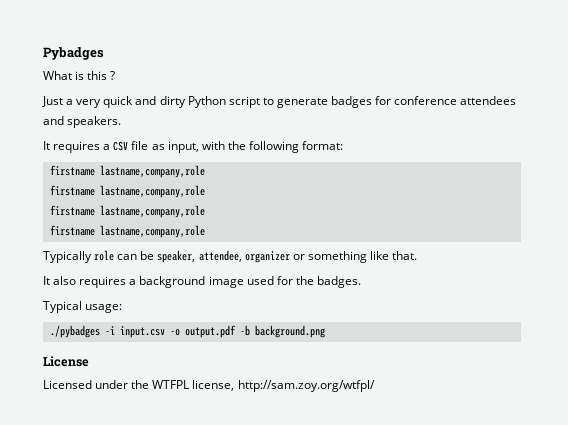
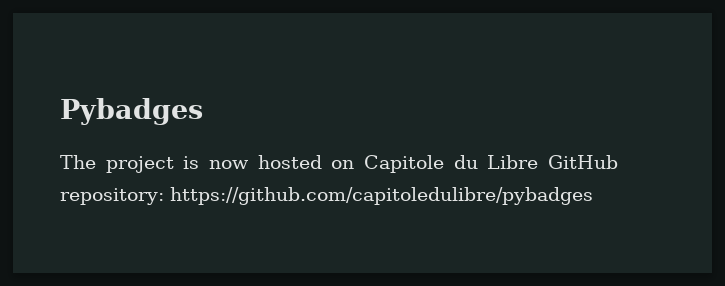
[43,71,116,80] [42,96,517,108] [43,116,122,128] [43,141,344,153] [49,165,205,178] [49,185,205,198] [49,205,205,218] [49,225,205,238] [43,250,418,263] [43,276,361,288] [43,301,123,313] [49,325,325,338] [43,356,89,367] [43,380,375,392] What is this ? // Just a very quick and dirty Python script to generate badges for conference attendees and speakers. // It requires a CSV file as input, with the following format: // firstname lastname,company,role // firstname lastname,company,role // firstname lastname,company,role // firstname lastname,company,role // Typically role can be speaker, attendee, organizer or something like that. // It also requires a background image used for the badges. // Typical usage: // ./pybadges -i input.csv -o output.pdf -b background.png // License // Licensed under the WTFPL license, http://sam.zoy.org/wtfpl/ -> [60,155,618,173] [60,187,593,205] The project is now hosted on Capitole du Libre GitHub repository: https://github.com/capitoledulibre/pybadges

